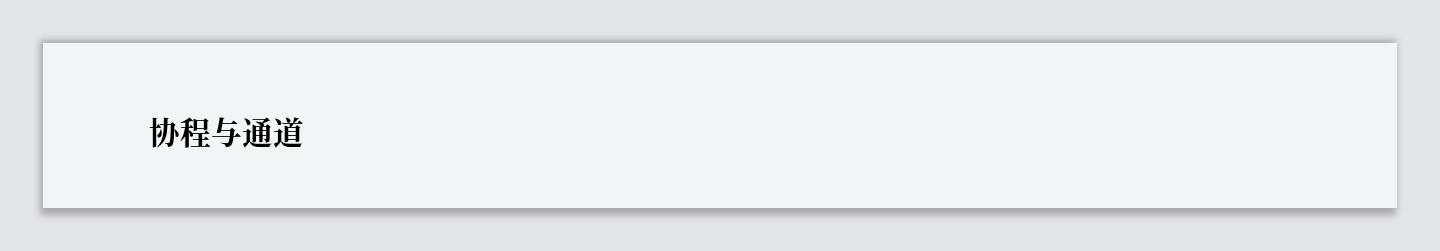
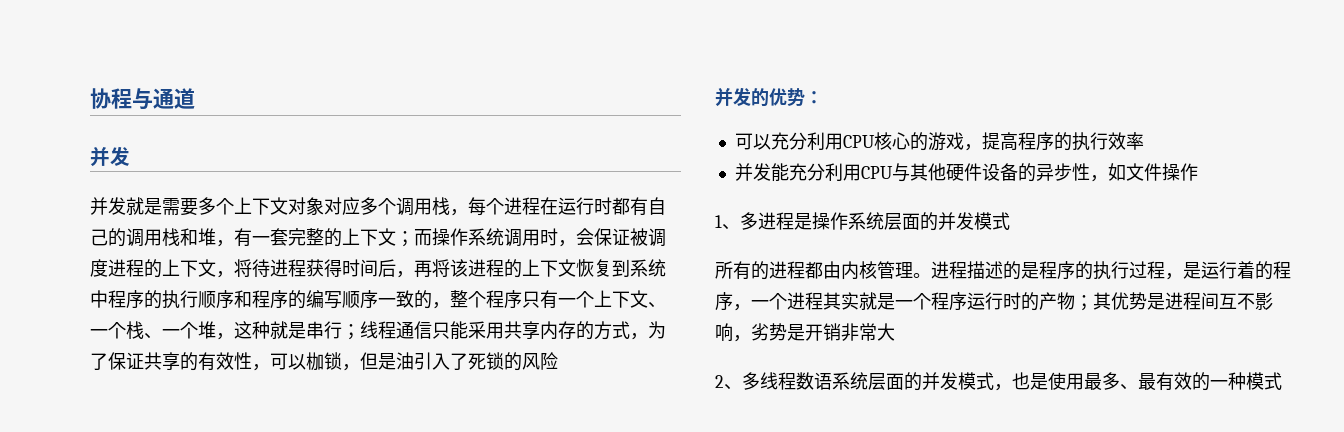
(304, 132) none -> [90,146,130,167] [90,197,666,216] [90,228,666,247] [90,259,666,278] [90,290,666,309] [90,321,666,340] [90,352,558,371] [715,87,823,107] [734,132,1144,151] [734,163,1198,182] [715,212,1010,231] [715,261,1291,280] [715,292,1273,311] [715,323,895,342] [715,372,1282,391] // 并发 // 并发就是需要多个上下文对象对应多个调用栈，每个进程在运行时都有自己的调用栈和堆，有一套完整的上下文；而操作系统调用时，会保证被调度进程的上下文，将待进程获得时间后，再将该进程的上下文恢复到系统中程序的执行顺序和程序的编写顺序一致的，整个程序只有一个上下文、一个栈、一个堆，这种就是串行；线程通信只能采用共享内存的方式，为了保证共享的有效性，可以枷锁，但是油引入了死锁的风险 // 并发的优势： // 可以充分利用CPU核心的游戏，提高程序的执行效率 // 并发能充分利用CPU与其他硬件设备的异步性，如文件操作 // 1、多进程是操作系统层面的并发模式 // 所有的进程都由内核管理。进程描述的是程序的执行过程，是运行着的程序，一个进程其实就是一个程序运行时的产物；其优势是进程间互不影响，劣势是开销非常大 // 2、多线程数语系统层面的并发模式，也是使用最多、最有效的一种模式

